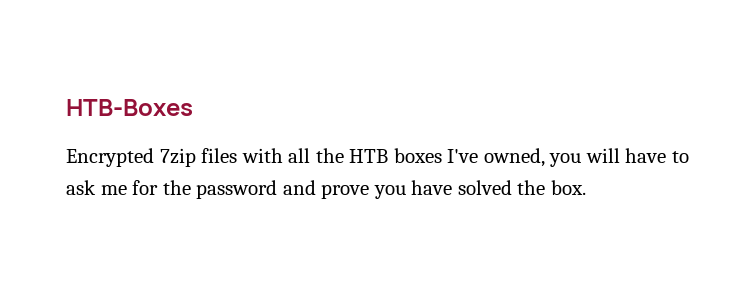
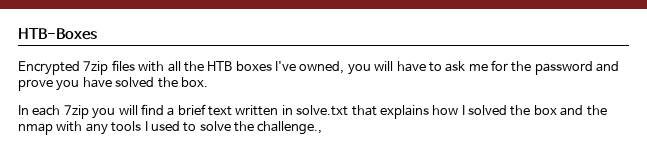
(586, 187) none -> [18,104,607,119] [18,121,323,135] // In each 7zip you will find a brief text written in solve.txt that explains how I solved the box and the nmap with any tools I used to solve the challenge.,

